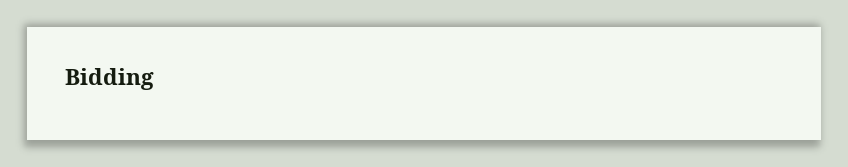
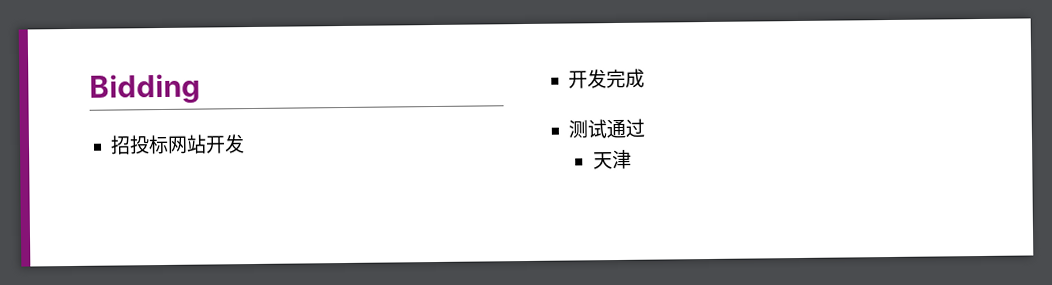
(154, 79) none -> [109,134,245,155] [567,68,645,89] [567,118,645,139] [592,149,632,170] // 招投标网站开发 // 开发完成 // 测试通过 // 天津

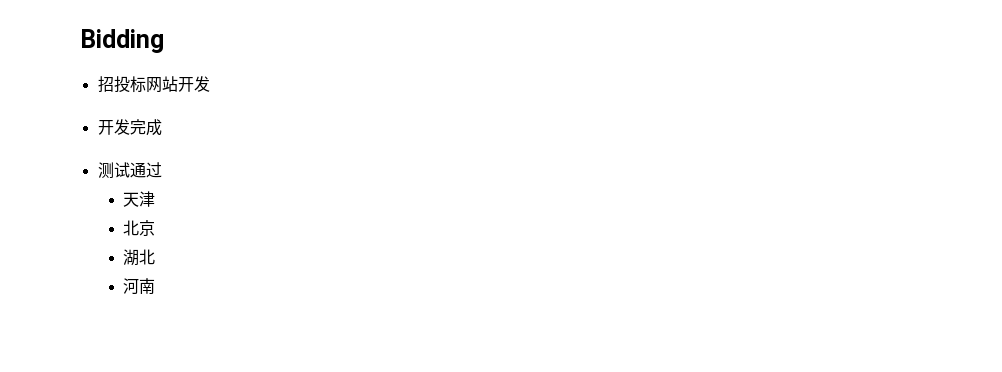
(632, 159) none -> [123,220,156,236] [123,249,156,266] [123,278,156,294] // 北京 // 湖北 // 河南

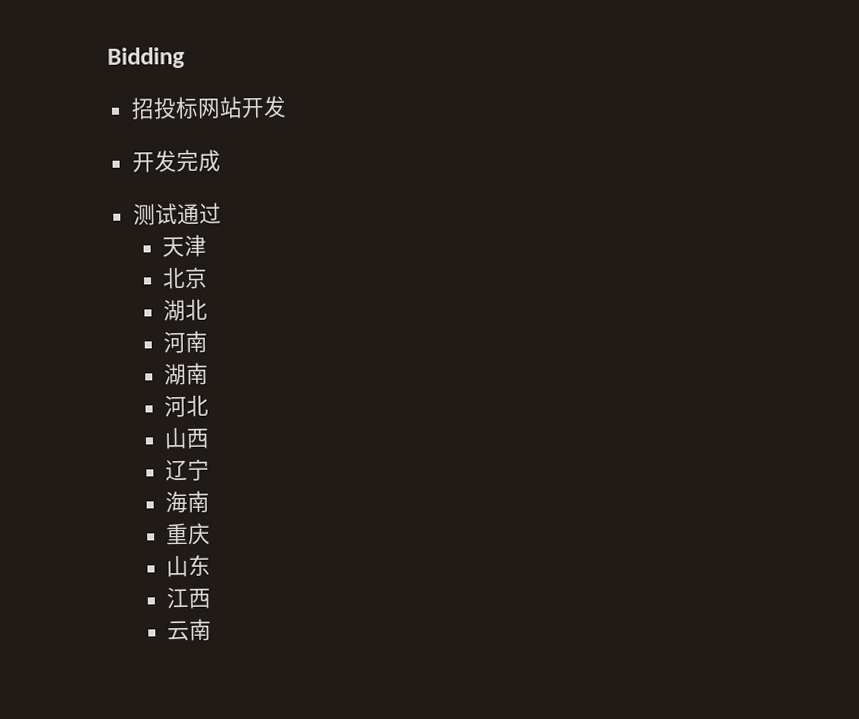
(156, 286) none -> [163,362,209,386] [163,394,209,418] [163,426,210,450] [164,458,210,482] [164,490,210,514] [164,522,211,545] [165,554,211,578] [165,586,211,610] [166,618,212,642] // 湖南 // 河北 // 山西 // 辽宁 // 海南 // 重庆 // 山东 // 江西 // 云南

